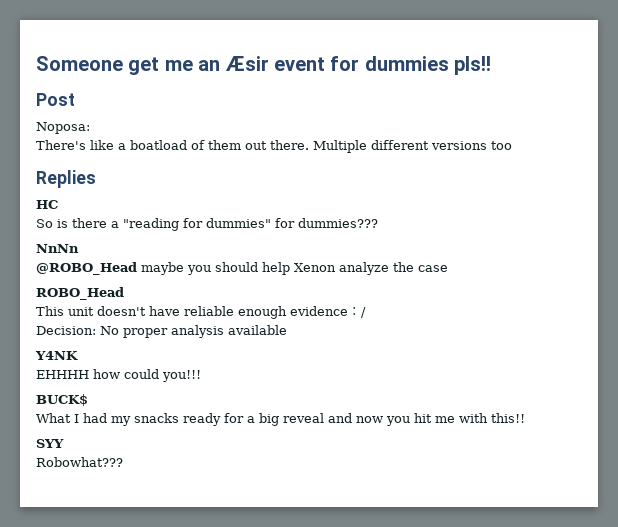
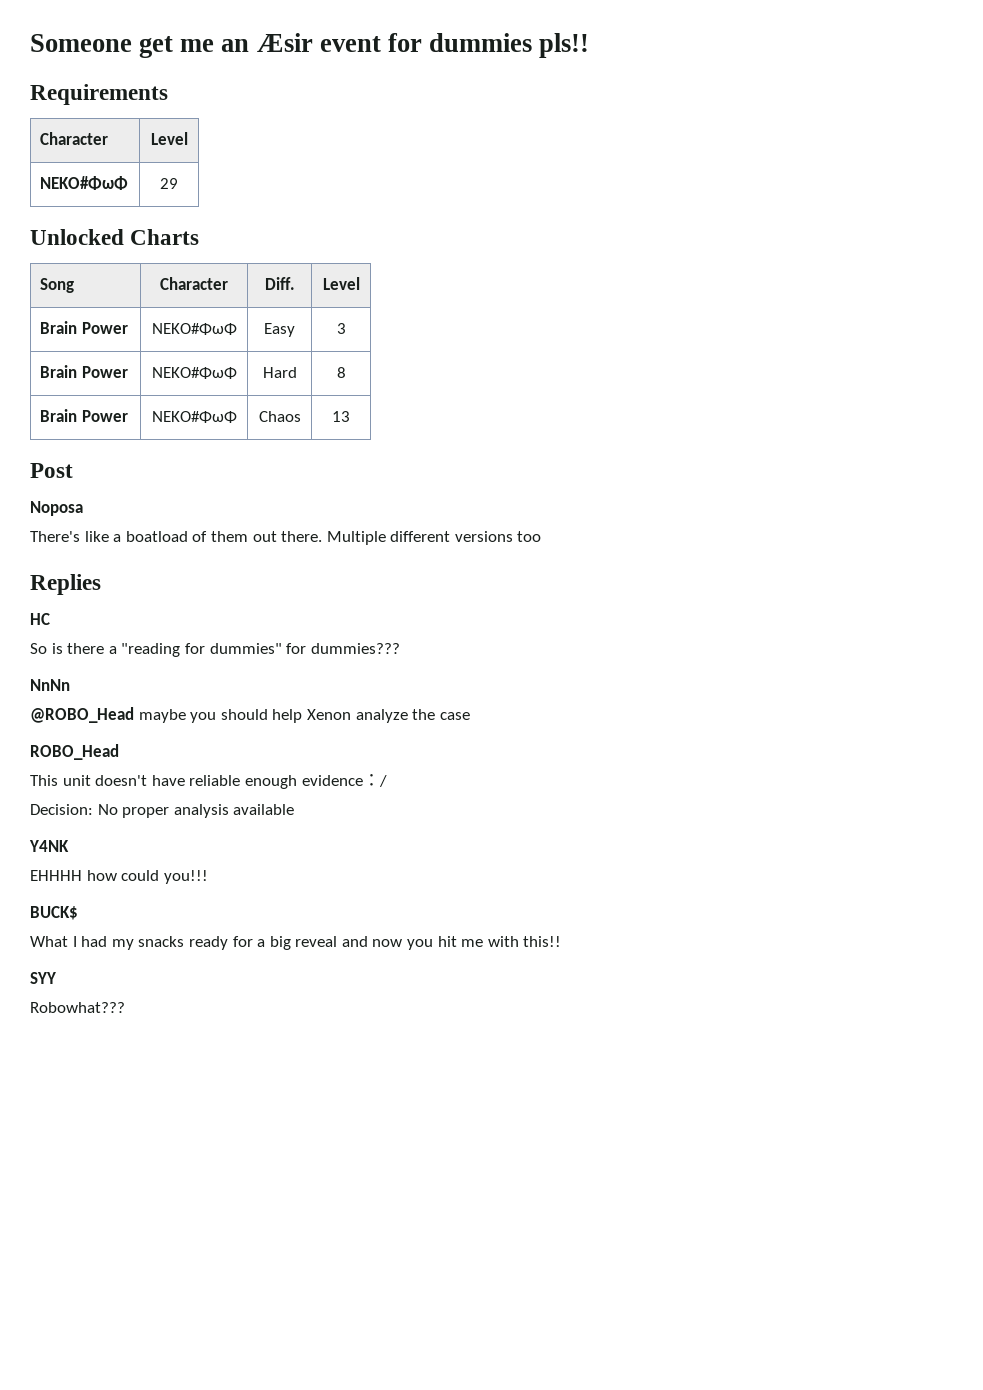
(492, 65) none -> [30,84,168,105] [40,132,109,145] [150,132,188,145] [40,176,129,190] [160,178,178,189] [30,229,200,245] [40,278,75,293] [160,277,228,290] [264,277,295,290] [322,277,360,290] [40,321,129,334] [151,323,237,335] [264,323,295,337] [336,323,346,334] [40,365,129,378] [151,367,237,379] [262,367,297,378] [336,367,346,378] [40,409,129,422] [151,411,237,423] [258,411,301,422] [332,411,350,422] // Requirements // Character | Level // NEKO#ΦωΦ | 29 // Unlocked Charts // Song | Character | Diff. | Level // Brain Power | NEKO#ΦωΦ | Easy | 3 // Brain Power | NEKO#ΦωΦ | Hard | 8 // Brain Power | NEKO#ΦωΦ | Chaos | 13
[36,122,90,134] Noposa: -> [30,501,83,516] Noposa

